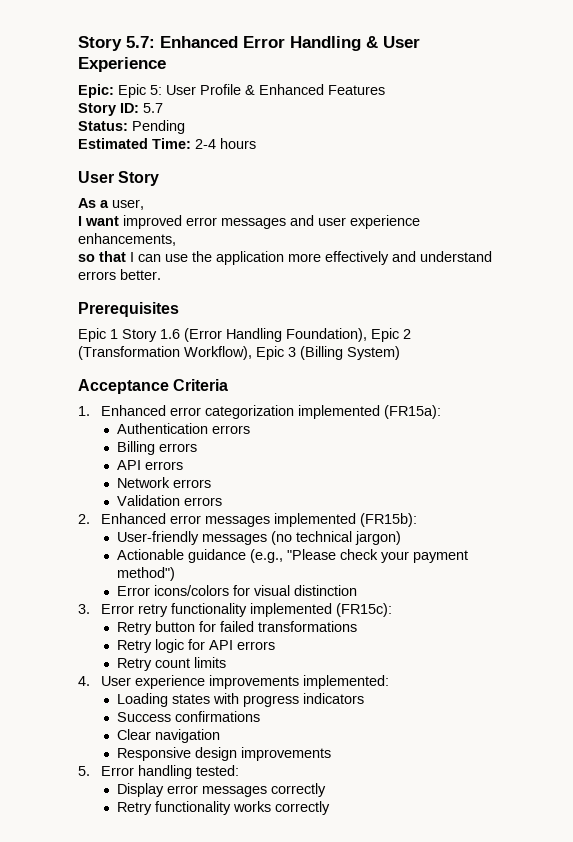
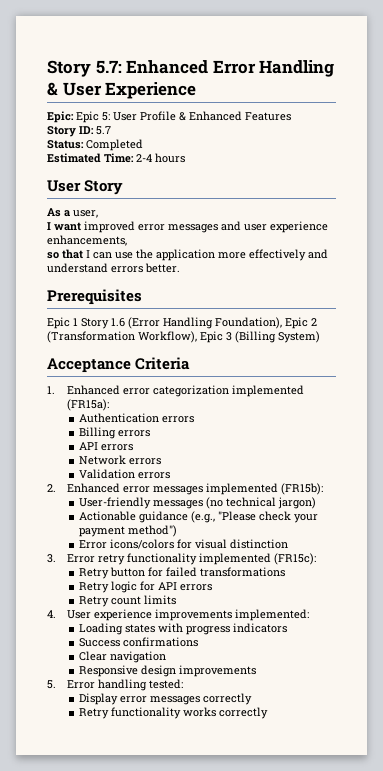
[132,120,185,134] Pending -> [86,139,143,151] Completed

